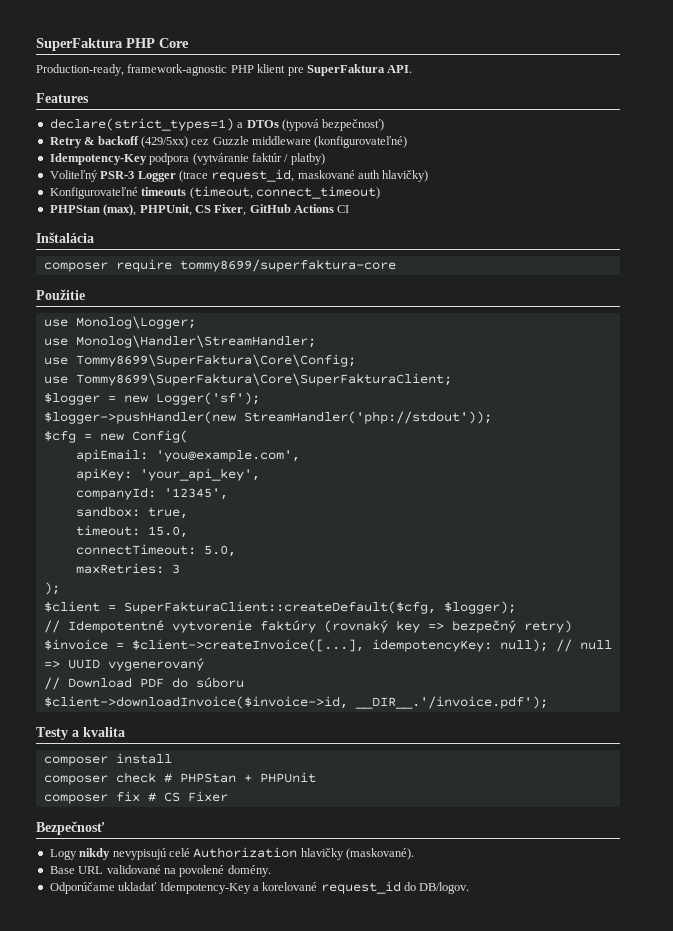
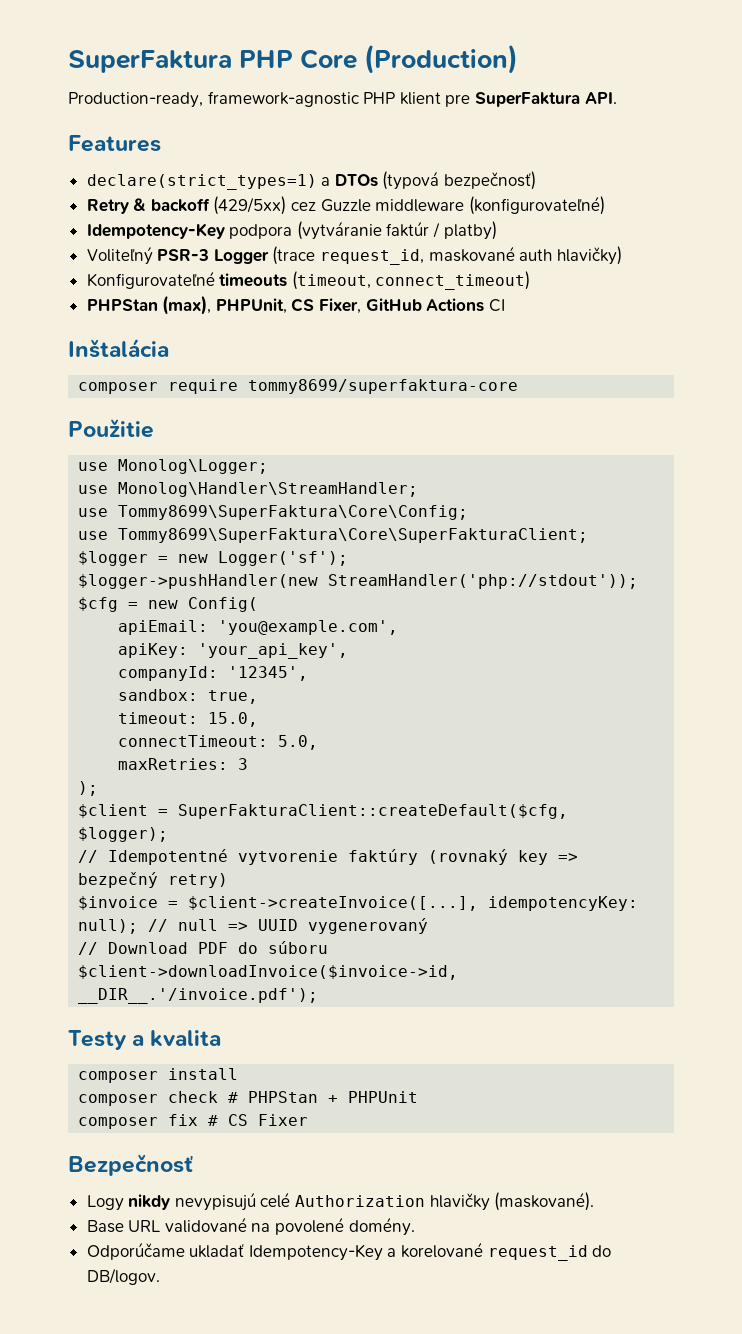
(189, 43) none -> [364,44,519,74] (Production)

